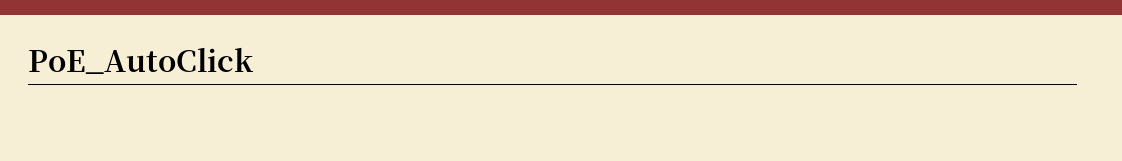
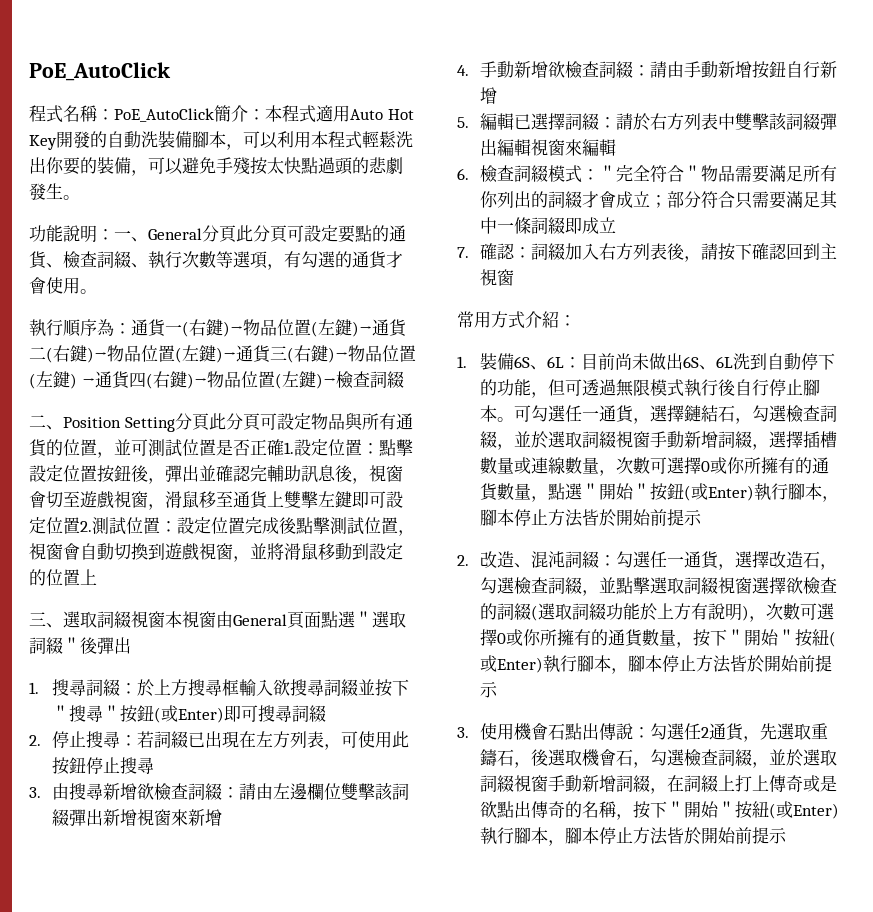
[28,47,254,74] PoE_AutoClick -> [29,62,171,81] [29,105,414,123] [29,131,413,150] [29,157,403,176] [29,183,80,200] [29,225,406,243] [29,251,403,270] [29,277,97,294] [29,319,407,337] [29,345,416,363] [29,371,404,389] [29,413,413,432] [29,439,413,458] [29,465,403,484] [29,491,403,510] [29,517,415,536] [29,543,403,562] [29,569,97,586] [29,611,406,629] [29,637,131,654] [29,679,410,697] [52,705,327,723] [29,731,410,750] [52,757,155,775] [29,783,410,801] [52,809,223,826] [457,61,838,79] [480,87,498,104] [457,113,838,131] [480,139,617,156] [457,165,838,183] [480,190,839,209] [480,217,617,234] [457,243,838,262] [480,269,515,286] [457,311,576,329] [457,353,836,370] [480,379,821,398] [480,405,838,424] [480,431,838,450] [480,457,830,476] [480,483,840,502] [480,509,703,527] [457,551,838,570] [480,577,838,596] [480,603,836,622] [480,629,837,648] [480,655,833,674] [480,681,499,698] [457,723,829,742] [480,749,838,768] [480,775,838,794] [480,801,840,820] [480,827,788,846] PoE_AutoClick // 程式名稱：PoE_AutoClick簡介：本程式適用Auto Hot Key開發的自動洗裝備腳本，可以利用本程式輕鬆洗出你要的裝備，可以避免手殘按太快點過頭的悲劇發生。 // 功能說明：一、General分頁此分頁可設定要點的通貨、檢查詞綴、執行次數等選項，有勾選的通貨才會使用。 // 執行順序為：通貨一(右鍵)→物品位置(左鍵)→通貨二(右鍵)→物品位置(左鍵)→通貨三(右鍵)→物品位置(左鍵) →通貨四(右鍵)→物品位置(左鍵)→檢查詞綴 // 二、Position Setting分頁此分頁可設定物品與所有通貨的位置，並可測試位置是否正確1.設定位置：點擊設定位置按鈕後，彈出並確認完輔助訊息後，視窗會切至遊戲視窗，滑鼠移至通貨上雙擊左鍵即可設定位置2.測試位置：設定位置完成後點擊測試位置，視窗會自動切換到遊戲視窗，並將滑鼠移動到設定的位置上 // 三、選取詞綴視窗本視窗由General頁面點選＂選取詞綴＂後彈出 // 1.搜尋詞綴：於上方搜尋框輸入欲搜尋詞綴並按下＂搜尋＂按鈕(或Enter)即可搜尋詞綴 // 2.停止搜尋：若詞綴已出現在左方列表，可使用此按鈕停止搜尋 // 3.由搜尋新增欲檢查詞綴：請由左邊欄位雙擊該詞綴彈出新增視窗來新增 // 4.手動新增欲檢查詞綴：請由手動新增按鈕自行新增 // 5.編輯已選擇詞綴：請於右方列表中雙擊該詞綴彈出編輯視窗來編輯 // 6.檢查詞綴模式：＂完全符合＂物品需要滿足所有你列出的詞綴才會成立；部分符合只需要滿足其中一條詞綴即成立 // 7.確認：詞綴加入右方列表後，請按下確認回到主視窗 // 常用方式介紹： // 1.裝備6S、6L：目前尚未做出6S、6L洗到自動停下的功能，但可透過無限模式執行後自行停止腳本。可勾選任一通貨，選擇鏈結石，勾選檢查詞綴，並於選取詞綴視窗手動新增詞綴，選擇插槽數量或連線數量，次數可選擇0或你所擁有的通貨數量，點選＂開始＂按鈕(或Enter)執行腳本，腳本停止方法皆於開始前提示 // 2.改造、混沌詞綴：勾選任一通貨，選擇改造石，勾選檢查詞綴，並點擊選取詞綴視窗選擇欲檢查的詞綴(選取詞綴功能於上方有說明)，次數可選擇0或你所擁有的通貨數量，按下＂開始＂按紐(或Enter)執行腳本，腳本停止方法皆於開始前提示 // 3.使用機會石點出傳說：勾選任2通貨，先選取重鑄石，後選取機會石，勾選檢查詞綴，並於選取詞綴視窗手動新增詞綴，在詞綴上打上傳奇或是欲點出傳奇的名稱，按下＂開始＂按紐(或Enter)執行腳本，腳本停止方法皆於開始前提示

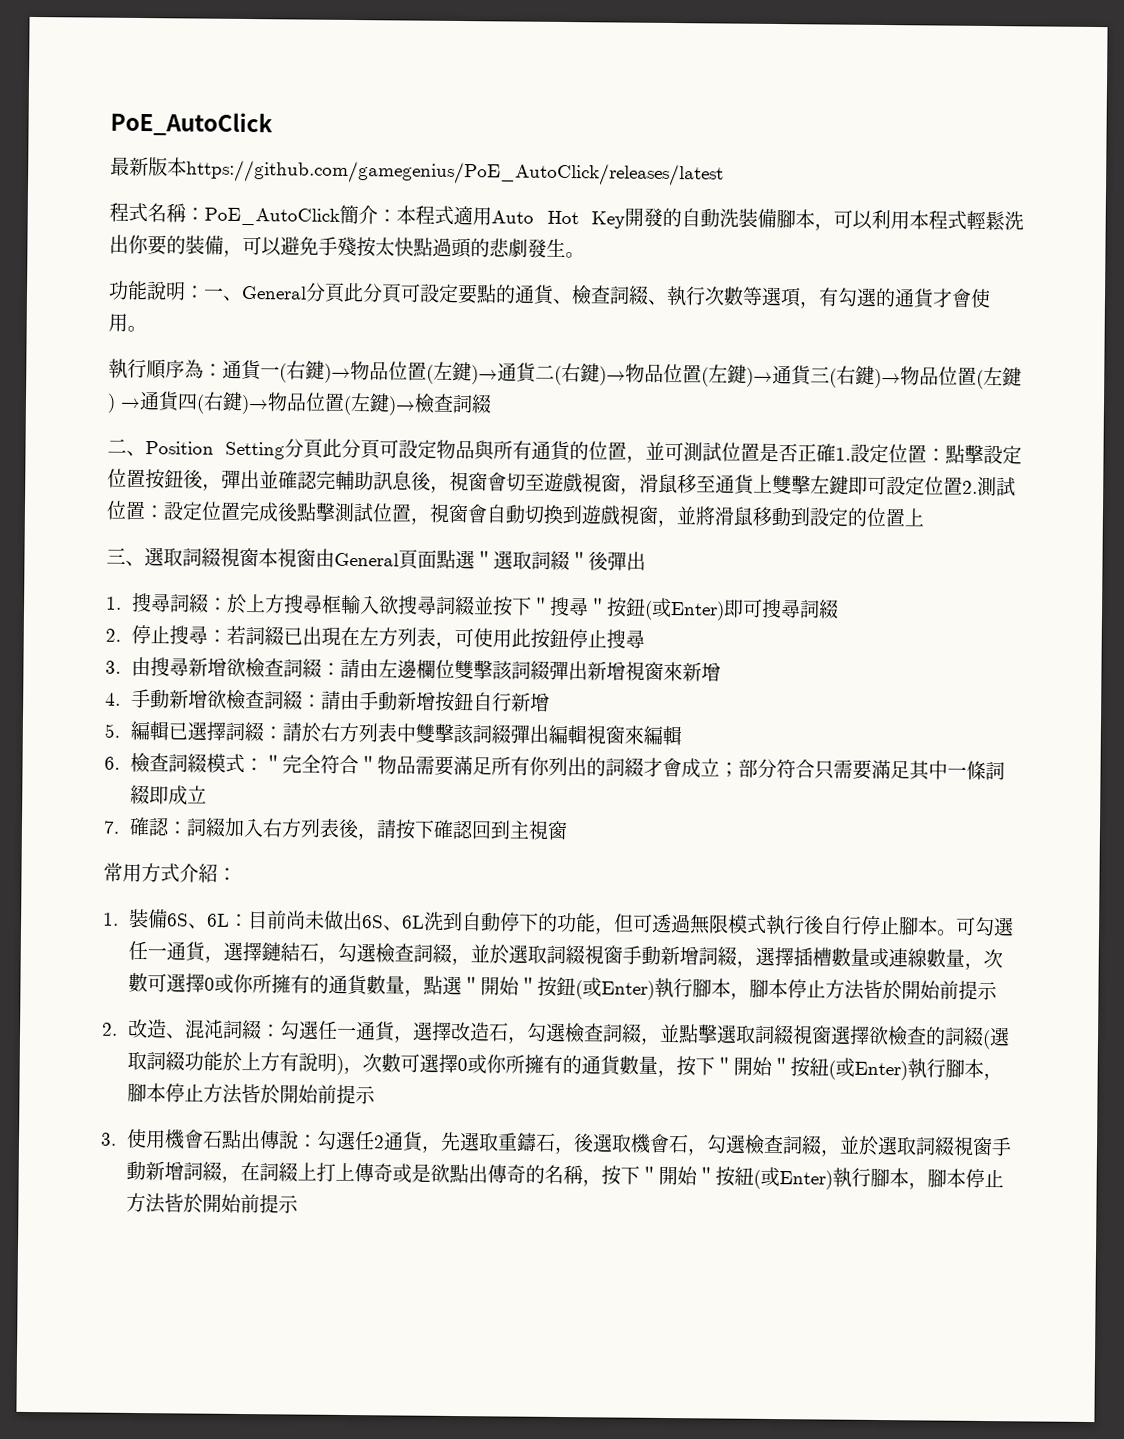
[29,62,171,81] PoE_AutoClick -> [110,111,273,137] [110,156,724,187] PoE_AutoClick // 最新版本https://github.com/gamegenius/PoE_AutoClick/releases/latest

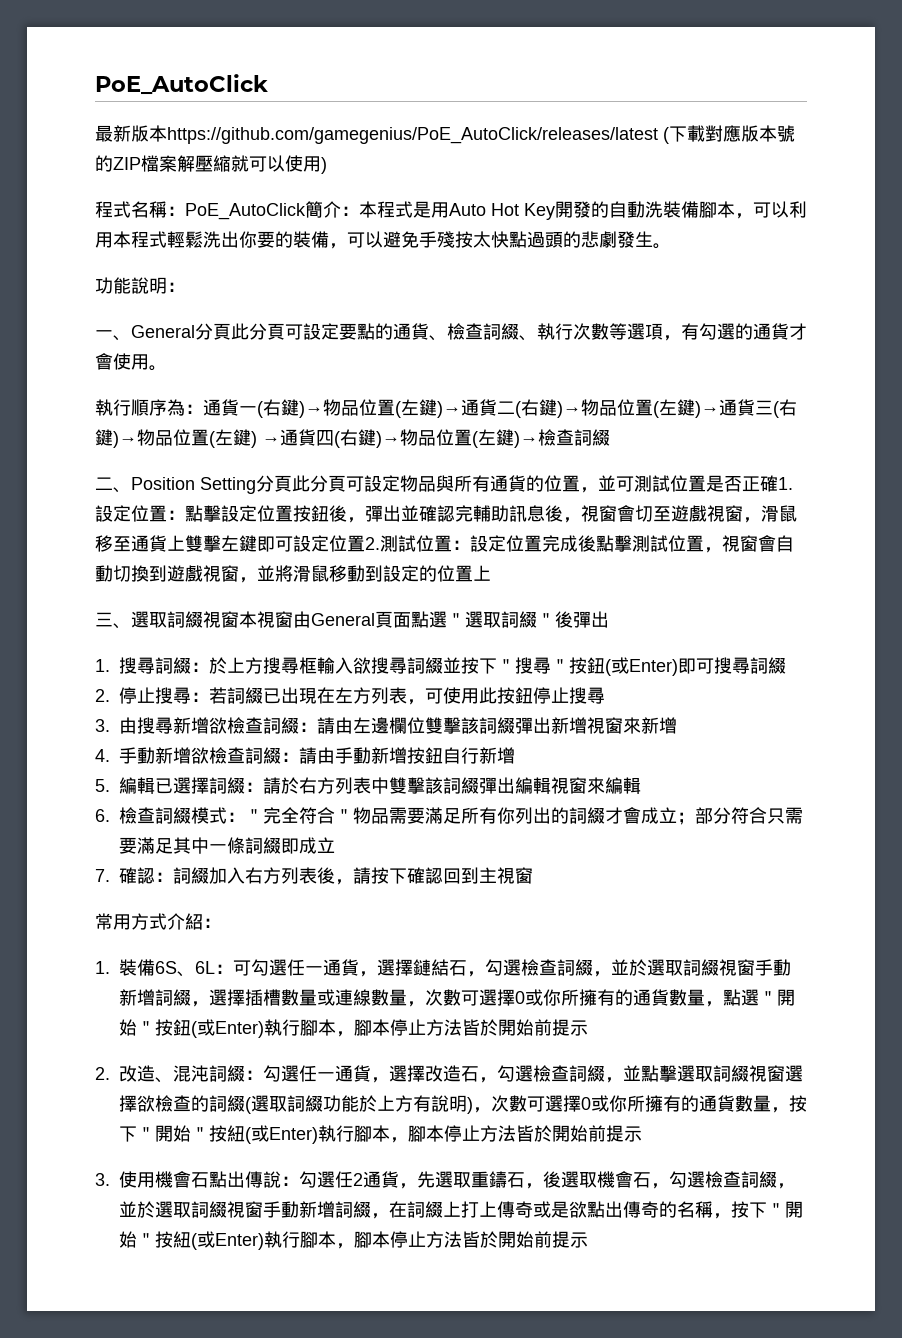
(724, 173) none -> [663,125,795,144] [95,155,327,174] (下載對應版本號的ZIP檔案解壓縮就可以使用)
[453,205,473,226] 適 -> [413,201,431,218] 是
(205, 292) none -> (185, 287) //
[248,910,958,936] 目前尚未做出6S、6L洗到自動停下的功能，但可透過無限模式執行後自行停止腳本。 -> (233, 969) none

